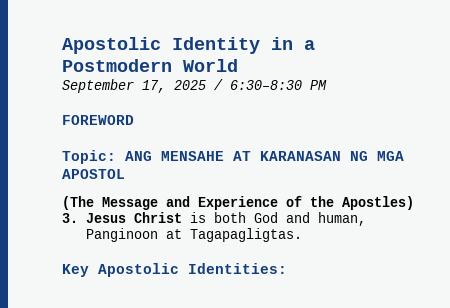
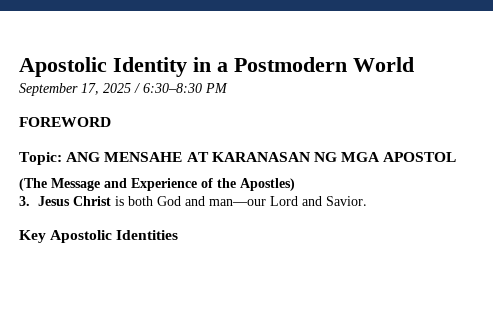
[317,212,366,226] [85,228,302,242] human, Panginoon at Tagapagligtas. -> [208,196,367,206] man—our Lord and Savior.
[188,263,287,274] Identities: -> [116,230,179,240] Identities

